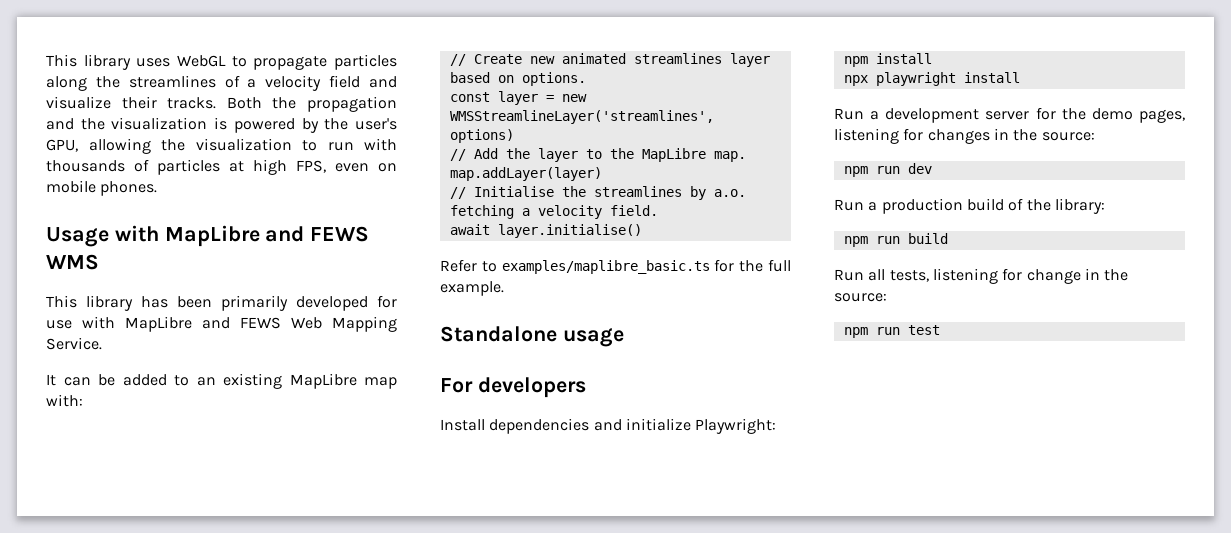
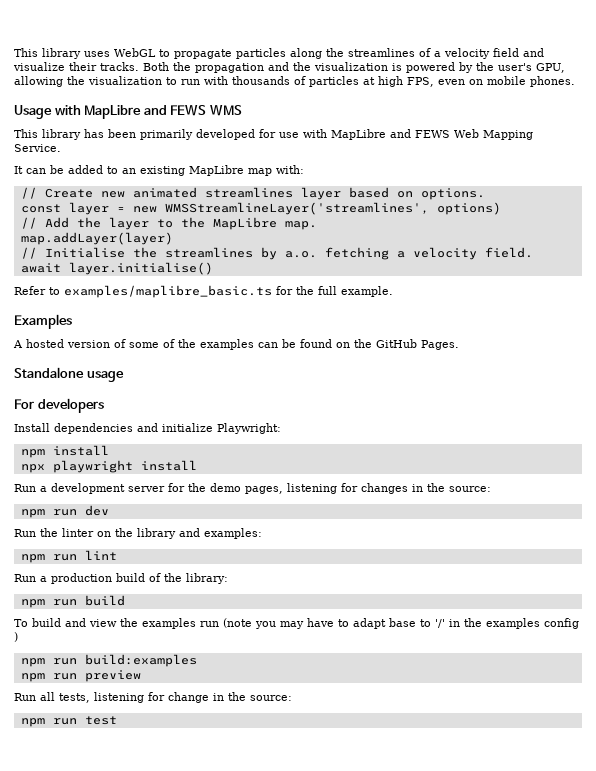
(504, 288) none -> [14,314,72,329] [13,339,459,350] // Examples // A hosted version of some of the examples can be found on the GitHub Pages.
(932, 168) none -> [14,528,262,539] [20,550,117,563] // Run the linter on the library and examples: // npm run lint
(948, 238) none -> [14,618,579,629] [14,632,18,642] [20,654,197,667] [20,670,141,682] // To build and view the examples run (note you may have to adapt base to '/' in the examples config ) // npm run build:examples // npm run preview

